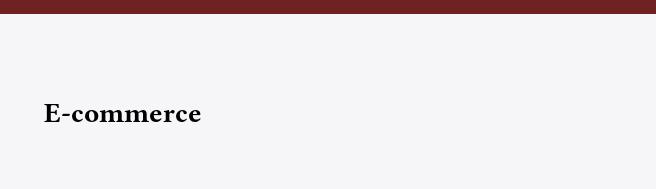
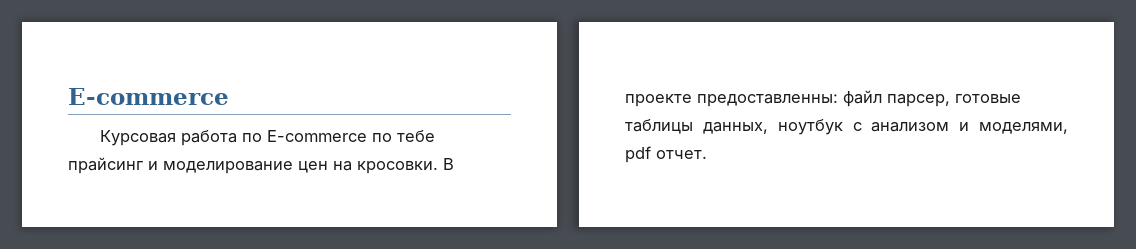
[44,103,202,123] E-commerce -> [68,88,229,105] [99,130,435,146] [68,157,454,174] [625,90,1021,107] [625,119,1068,135] [625,146,707,163] E-commerce // Курсовая работа по E-commerce по тебе прайсинг и моделирование цен на кросовки. В проекте предоставленны: файл парсер, готовые таблицы данных, ноутбук с анализом и моделями, pdf отчет.

